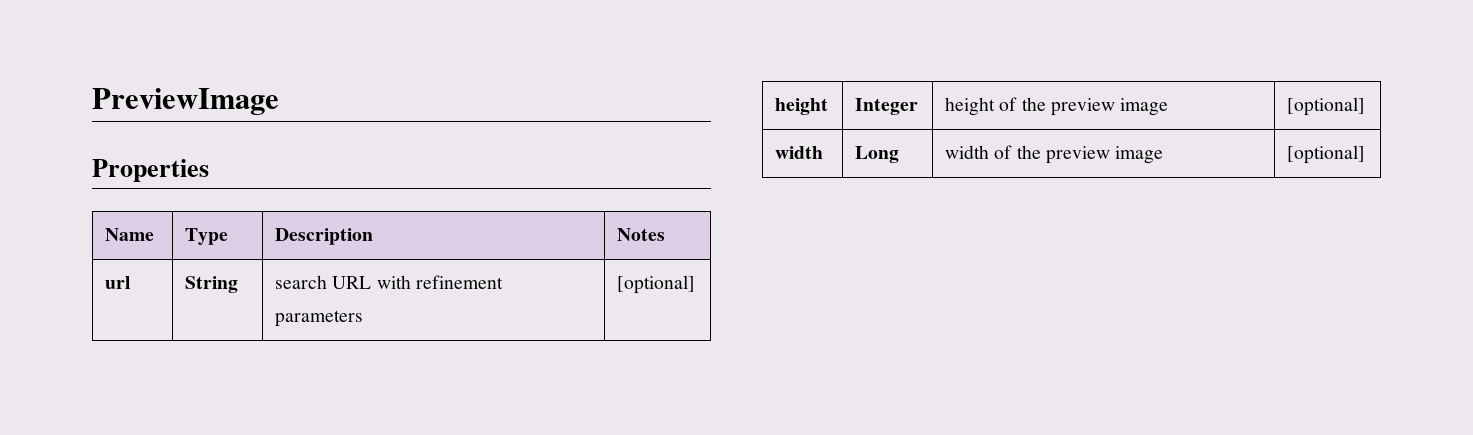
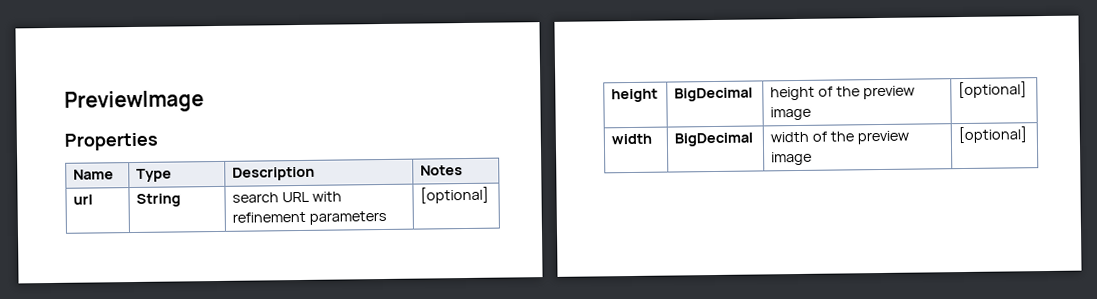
[855,98,919,115] Integer -> [674,87,754,102] BigDecimal
[855,146,900,163] Long -> [674,132,754,147] BigDecimal

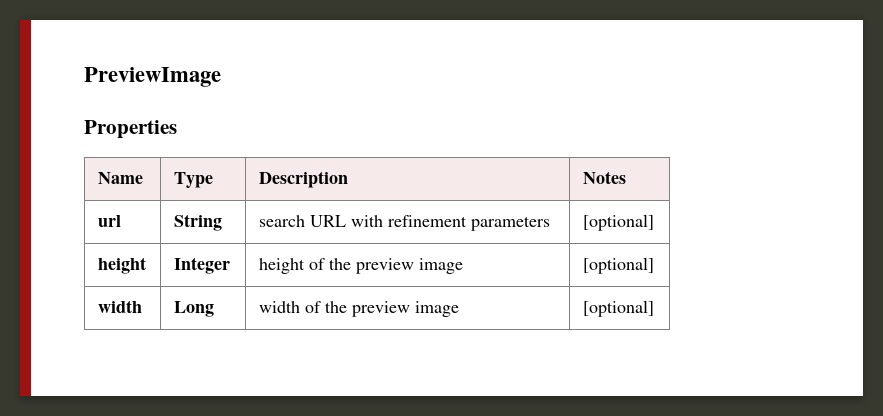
[674,87,754,102] BigDecimal -> [173,257,230,274] Integer
[674,132,754,147] BigDecimal -> [173,301,214,317] Long

